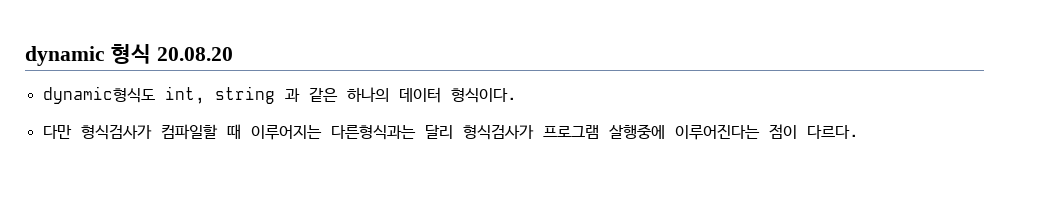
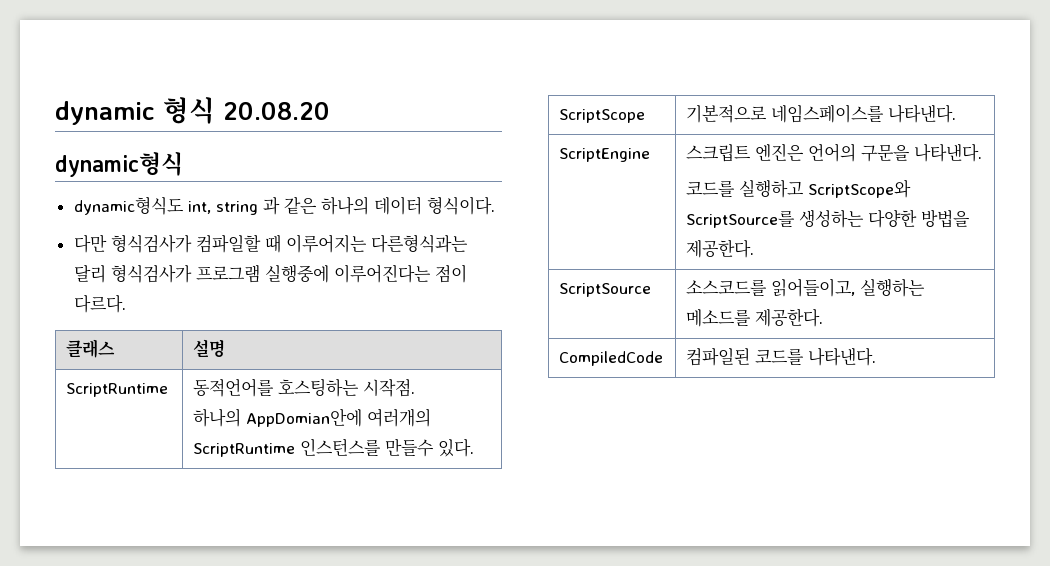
(233, 54) none -> [55,152,183,177] // dynamic형식
[608,124,665,139] 살행중에 -> [264,265,329,283] 실행중에
(859, 132) none -> [66,339,116,358] [193,339,226,357] [66,383,169,397] [193,378,416,397] [193,408,432,427] [193,438,475,457] [559,109,646,123] [686,104,957,123] [559,148,651,162] [686,143,983,162] [686,179,912,198] [686,209,971,228] [686,239,755,258] [559,283,652,297] [686,278,926,297] [686,308,824,327] [559,351,664,366] [686,347,877,366] // 클래스 | 설명 // ScriptRuntime | 동적언어를 호스팅하는 시작점. // 하나의 AppDomian안에 여러개의 ScriptRuntime 인스턴스를 만들수 있다. // ScriptScope | 기본적으로 네임스페이스를 나타낸다. // ScriptEngine | 스크립트 엔진은 언어의 구문을 나타낸다. // 코드를 실행하고 ScriptScope와 ScriptSource를 생성하는 다양한 방법을 제공한다. // ScriptSource | 소스코드를 읽어들이고, 실행하는 메소드를 제공한다. // CompiledCode | 컴파일된 코드를 나타낸다.

